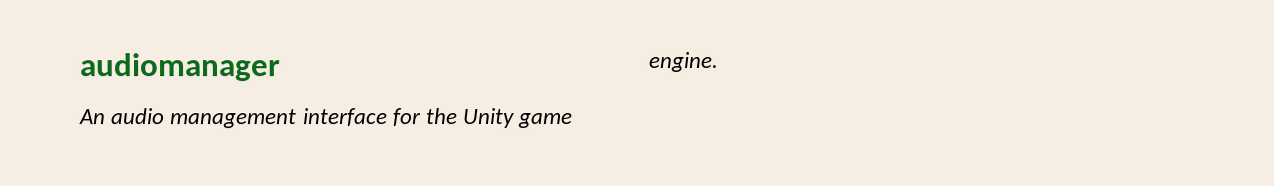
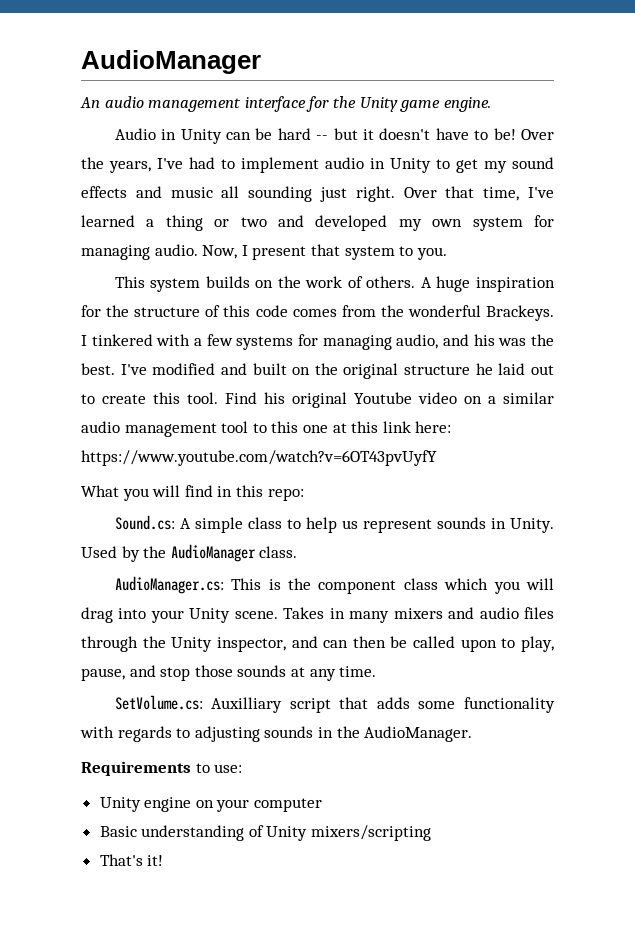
[79,53,280,82] audiomanager -> [81,50,261,74] AudioManager
(718, 61) none -> [114,128,555,144] [81,157,554,173] [81,186,554,202] [81,215,554,231] [81,244,447,260] [114,276,556,292] [81,305,554,321] [81,334,554,350] [81,363,554,379] [81,392,554,408] [81,421,452,437] [81,450,437,466] [81,485,304,501] [114,515,554,533] [81,544,298,562] [114,576,554,594] [81,607,554,623] [81,636,554,652] [81,665,377,681] [114,695,555,713] [80,726,473,742] [81,761,243,776] [99,797,323,812] [99,825,432,841] [99,854,164,866] // Audio in Unity can be hard -- but it doesn't have to be! Over the years, I've had to implement audio in Unity to get my sound effects and music all sounding just right. Over that time, I've learned a thing or two and developed my own system for managing audio. Now, I present that system to you. // This system builds on the work of others. A huge inspiration for the structure of this code comes from the wonderful Brackeys. I tinkered with a few systems for managing audio, and his was the best. I've modified and built on the original structure he laid out to create this tool. Find his original Youtube video on a similar audio management tool to this one at this link here: https://www.youtube.com/watch?v=6OT43pvUyfY // What you will find in this repo: // Sound.cs: A simple class to help us represent sounds in Unity. Used by the AudioManager class. // AudioManager.cs: This is the component class which you will drag into your Unity scene. Takes in many mixers and audio files through the Unity inspector, and can then be called upon to play, pause, and stop those sounds at any time. // SetVolume.cs: Auxilliary script that adds some functionality with regards to adjusting sounds in the AudioManager. // Requirements to use: // Unity engine on your computer // Basic understanding of Unity mixers/scripting // That's it!

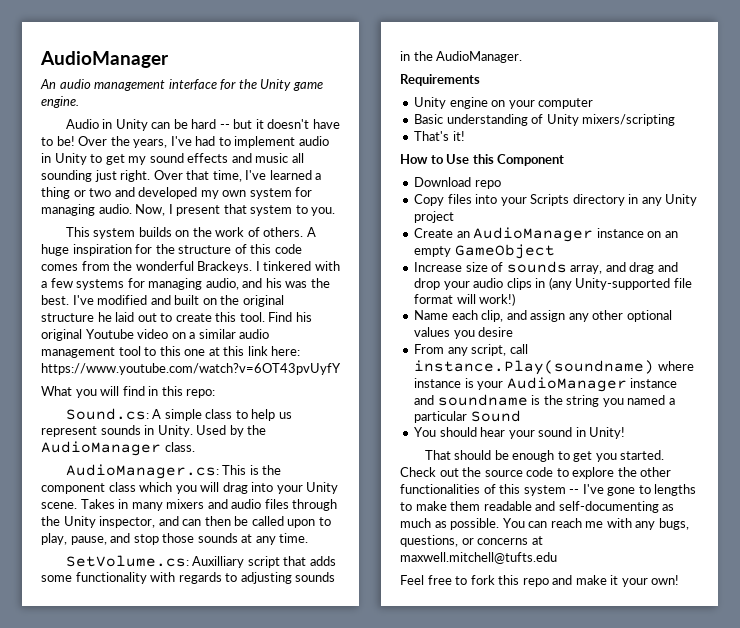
[195,763,243,773] to use: -> (480, 80) none
(164, 860) none -> [400,154,565,166] [414,177,501,189] [414,194,698,206] [414,211,455,223] [414,227,678,242] [414,244,555,259] [414,261,678,274] [414,277,692,290] [414,293,516,306] [414,310,672,322] [414,327,514,339] [414,344,528,356] [414,360,694,375] [414,377,678,392] [414,394,675,407] [414,410,521,423] [414,427,626,439] [424,450,665,462] [400,467,672,479] [400,484,697,496] [400,501,675,513] [400,518,689,530] [400,535,543,547] [400,552,557,564] [400,575,680,587] // How to Use this Component // Download repo // Copy files into your Scripts directory in any Unity project // Create an AudioManager instance on an empty GameObject // Increase size of sounds array, and drag and drop your audio clips in (any Unity-supported file format will work!) // Name each clip, and assign any other optional values you desire // From any script, call instance.Play(soundname) where instance is your AudioManager instance and soundname is the string you named a particular Sound // You should hear your sound in Unity! // That should be enough to get you started. Check out the source code to explore the other functionalities of this system -- I've gone to lengths to make them readable and self-documenting as much as possible. You can reach me with any bugs, questions, or concerns at maxwell.mitchell@tufts.edu // Feel free to fork this repo and make it your own!

